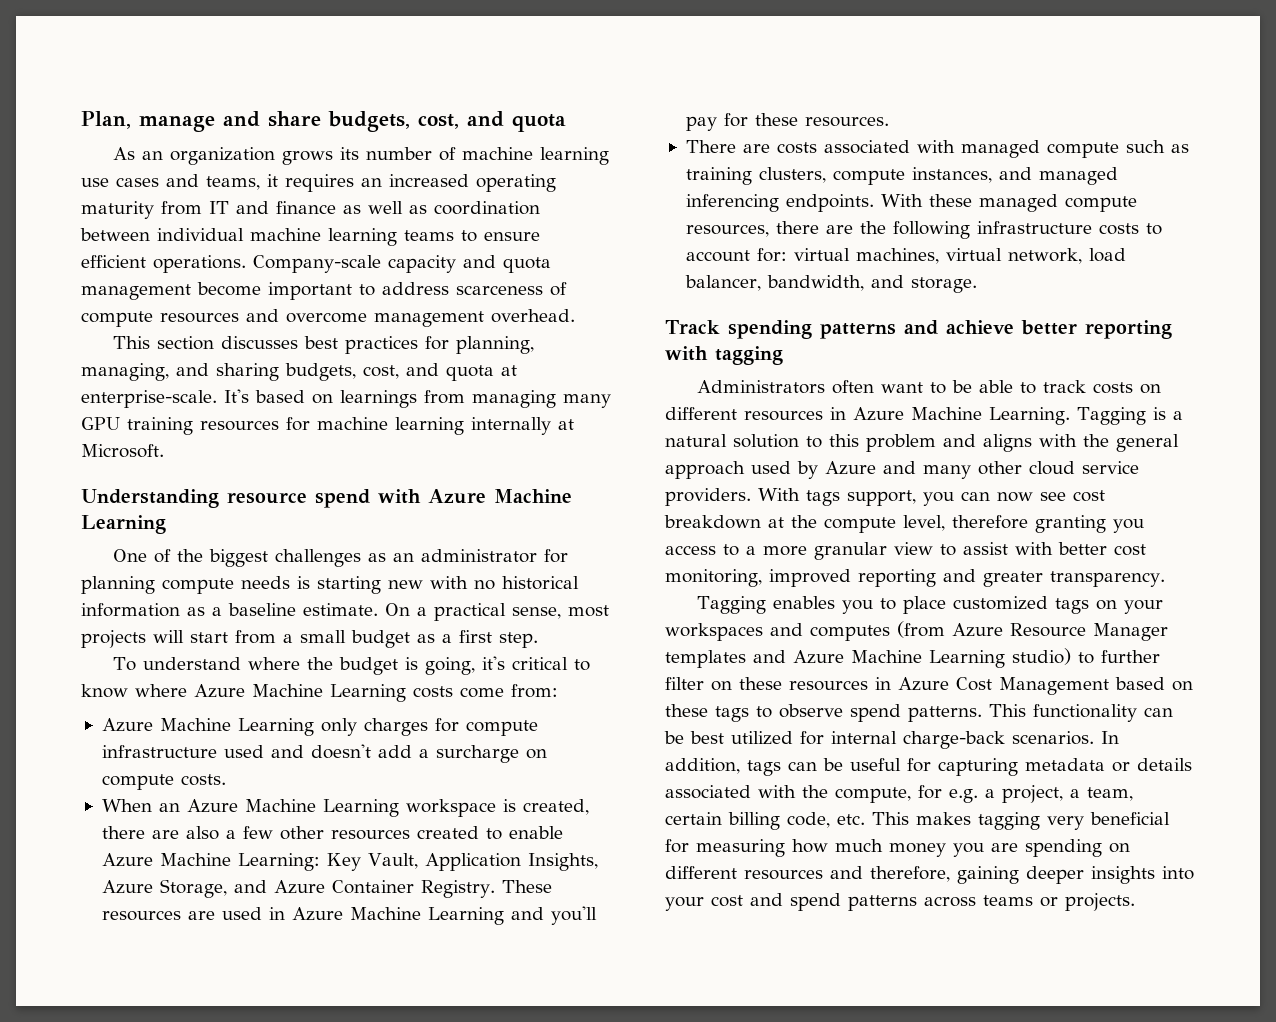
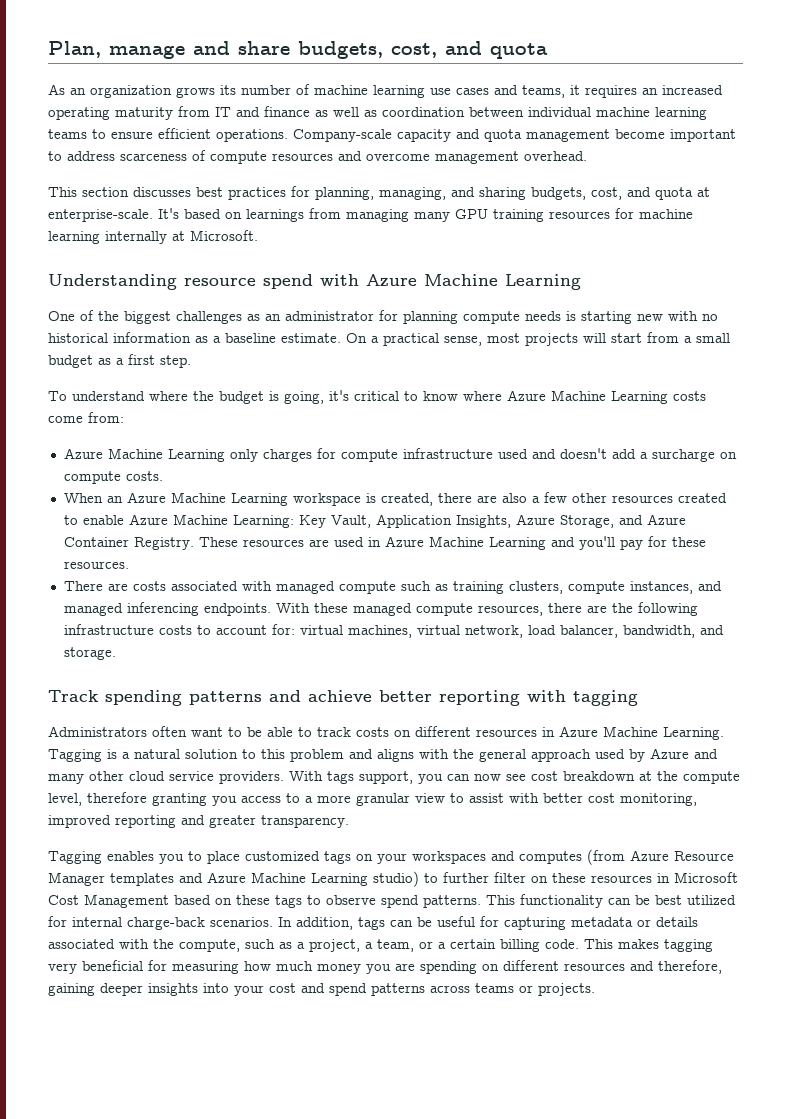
[898,677,949,691] Azure -> [674,872,738,883] Microsoft
[918,785,978,803] for e.g. -> [245,939,292,949] such as
[665,812,865,830] certain billing code, etc. -> [419,939,579,952] or a certain billing code.

